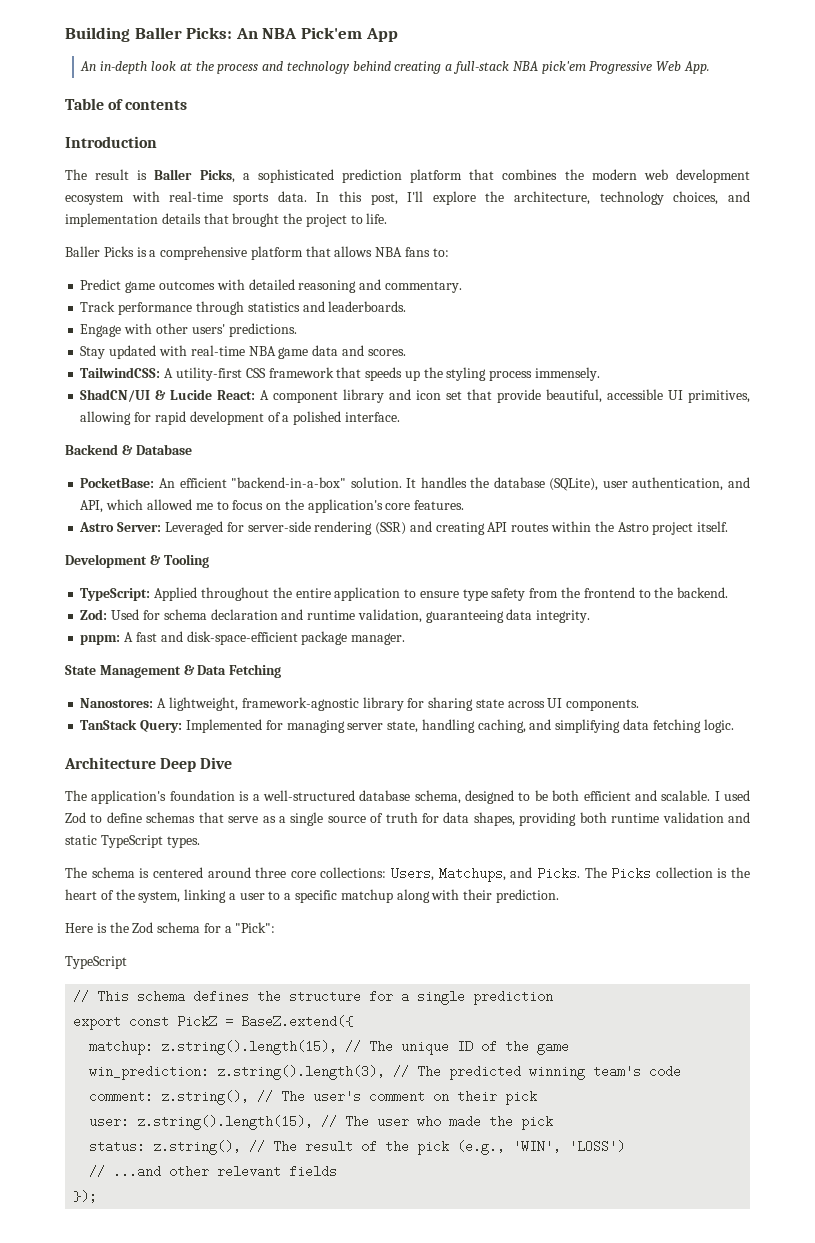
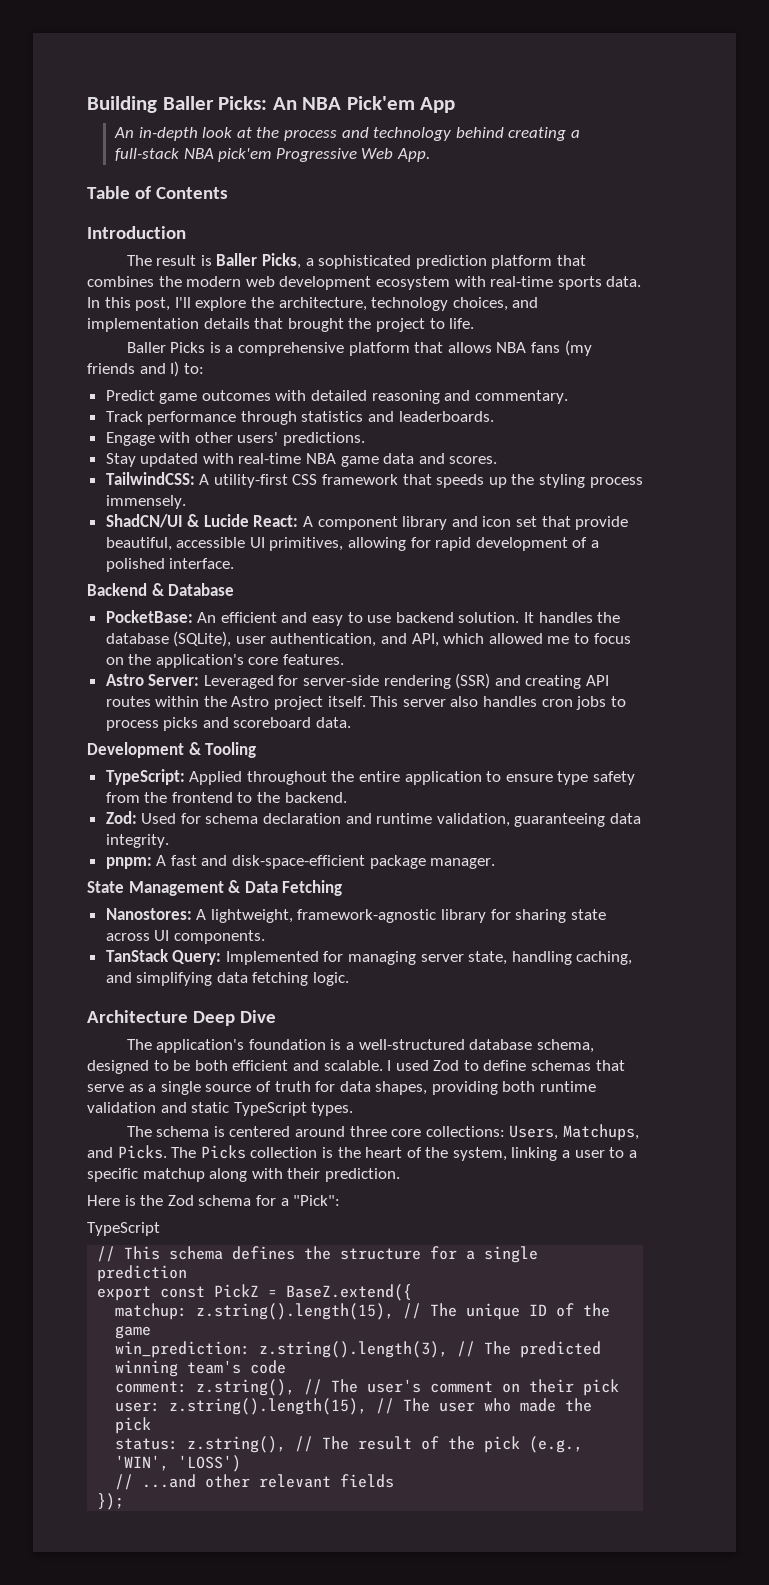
[125,100,188,110] contents -> [155,187,228,199] Contents
(431, 252) none -> [564,340,592,356] [87,361,180,377] (my friends and I)
[231,477,347,488] "backend-in-a-box" -> [281,612,454,626] and easy to use backend
(729, 526) none -> [370,696,626,710] [105,717,352,731] This server also handles cron jobs to process picks and scoreboard data.

